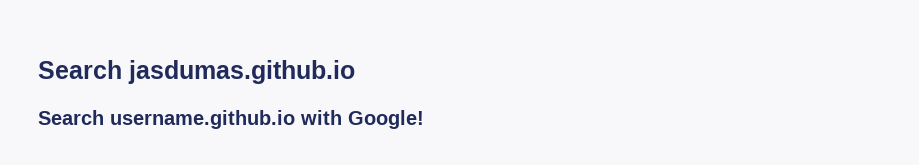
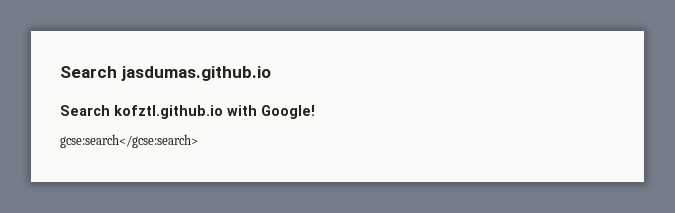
[110,110,295,129] username.github.io -> [114,105,223,119] kofztl.github.io
(424, 119) none -> [60,134,198,148] // gcse:search</gcse:search>

